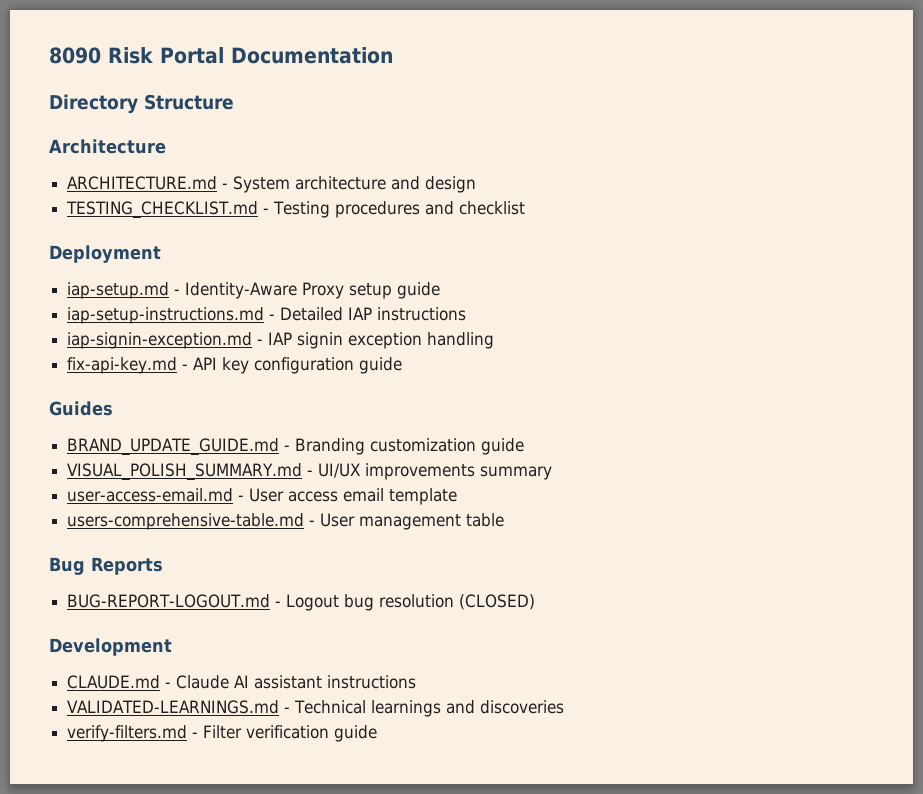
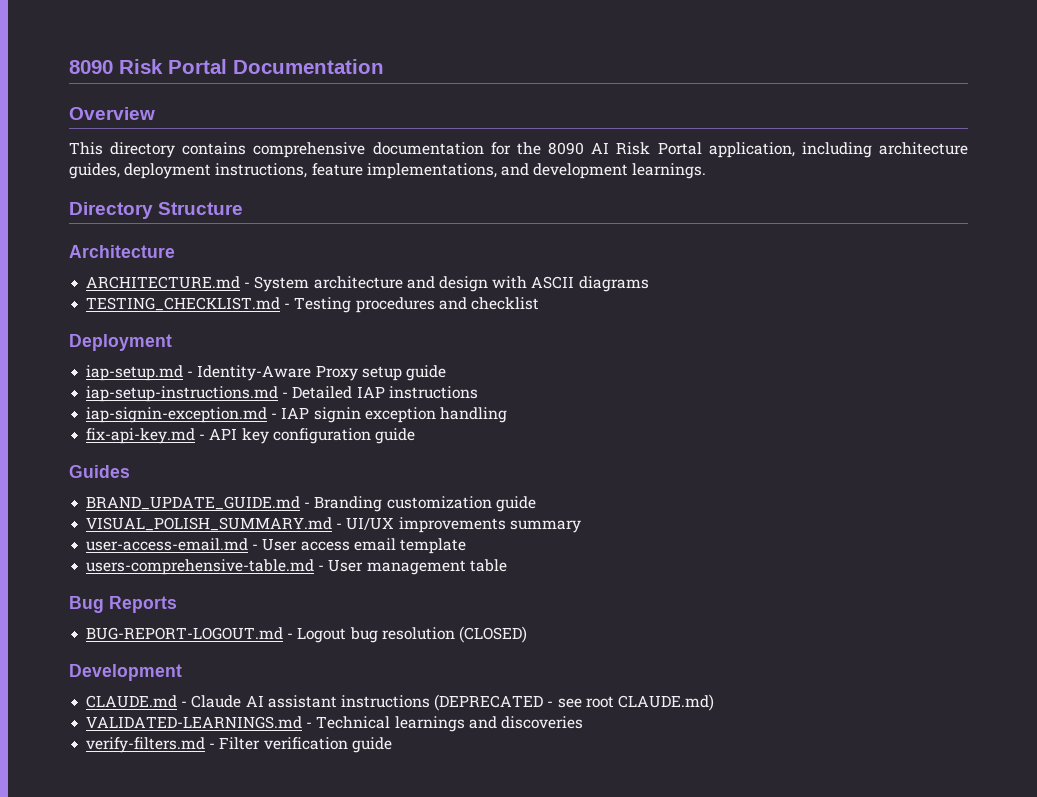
(393, 55) none -> [69,107,155,120] [69,142,969,158] [69,163,707,179] // Overview // This directory contains comprehensive documentation for the 8090 AI Risk Portal application, including architecture guides, deployment instructions, feature implementations, and development learnings.
(477, 184) none -> [492,276,649,292] with ASCII diagrams
(417, 682) none -> [434,694,714,711] (DEPRECATED - see root CLAUDE.md)

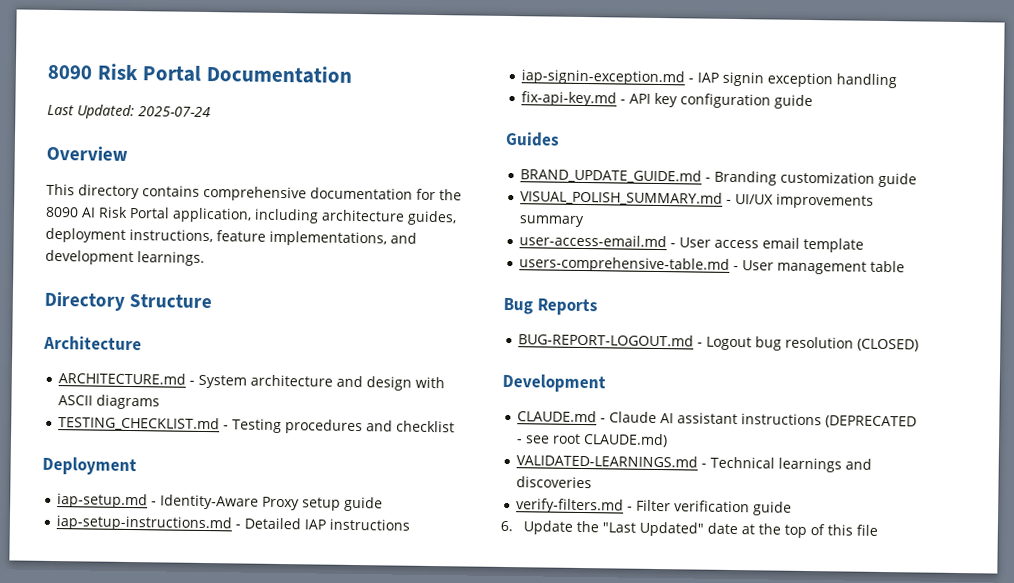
(384, 66) none -> [47,104,211,120] // Last Updated: 2025-07-24
(392, 745) none -> [500,520,878,538] // 6. Update the "Last Updated" date at the top of this file

